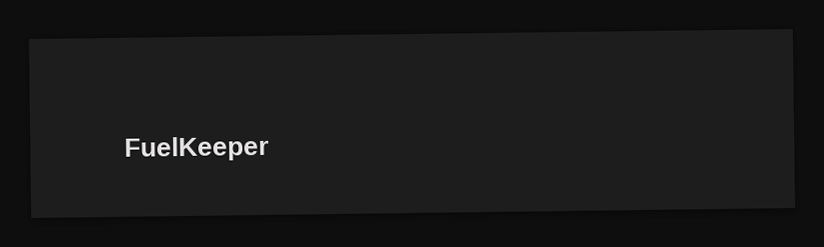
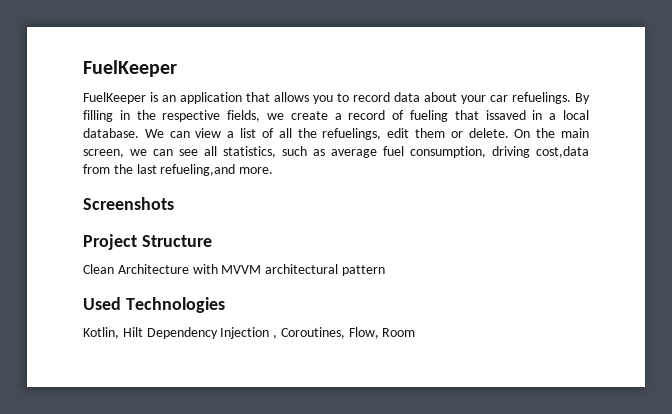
[124,135,269,162] FuelKeeper -> [83,60,177,77] [83,92,590,104] [83,110,590,122] [83,128,589,140] [83,146,589,158] [83,164,274,176] [83,197,174,210] [83,234,212,250] [83,264,385,276] [83,297,225,313] [83,327,416,339] FuelKeeper // FuelKeeper is an application that allows you to record data about your car refuelings. By filling in the respective fields, we create a record of fueling that issaved in a local database. We can view a list of all the refuelings, edit them or delete. On the main screen, we can see all statistics, such as average fuel consumption, driving cost,data from the last refueling,and more. // Screenshots // Project Structure // Clean Architecture with MVVM architectural pattern // Used Technologies // Kotlin, Hilt Dependency Injection , Coroutines, Flow, Room

